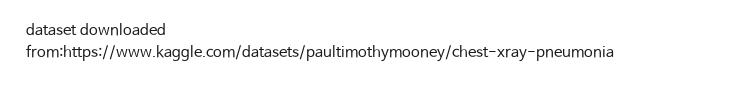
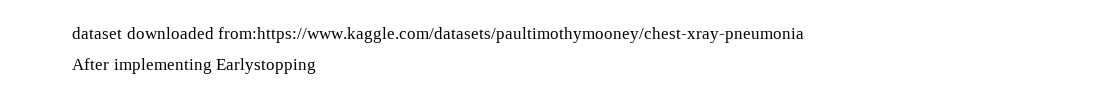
(614, 53) none -> [72,58,317,74] // After implementing Earlystopping

